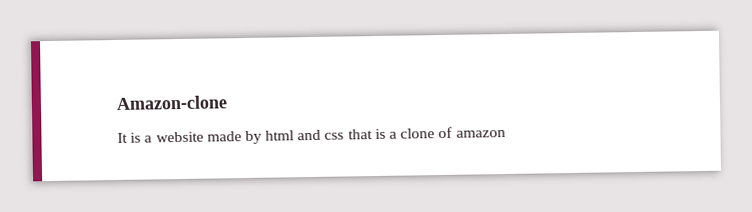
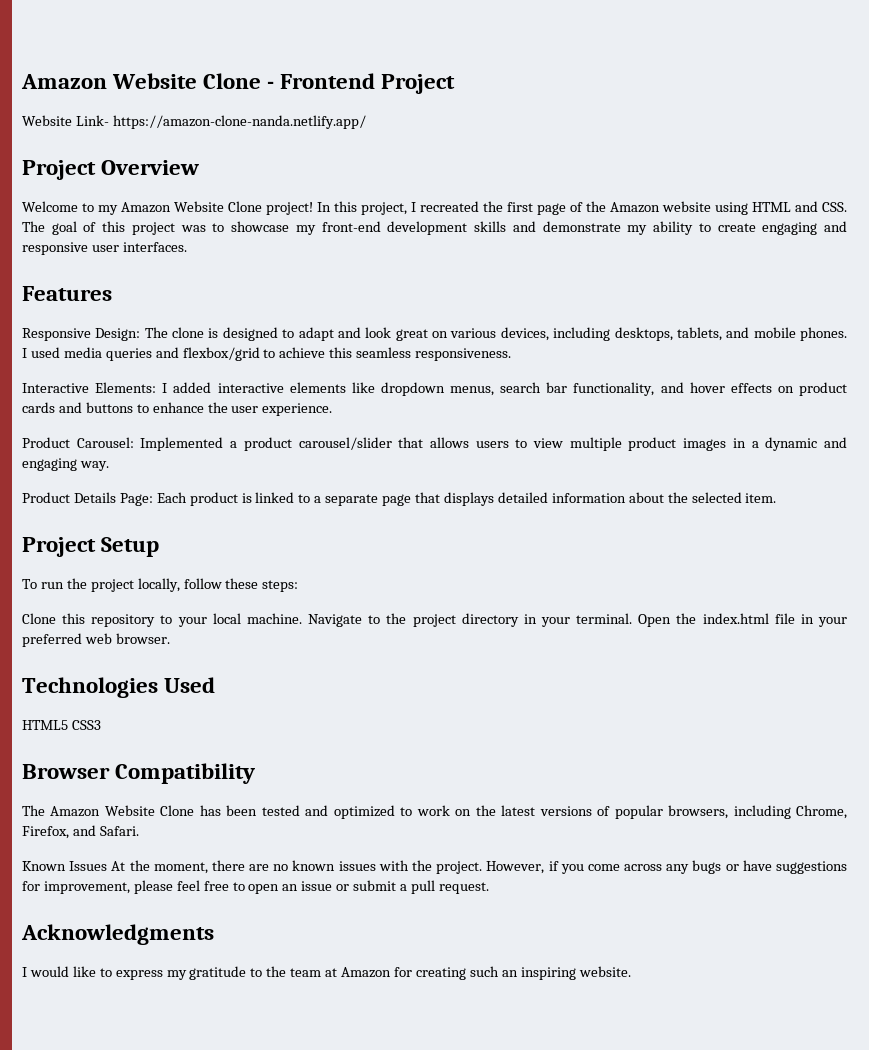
[116,95,228,110] [117,126,506,145] Amazon-clone // It is a website made by html and css that is a clone of amazon -> [21,73,456,94] [22,115,366,129] [22,160,200,180] [22,201,847,215] [22,221,847,235] [22,242,187,255] [22,286,112,301] [22,327,847,341] [22,347,512,361] [22,382,847,396] [22,402,333,416] [22,437,848,451] [22,458,109,471] [22,492,777,506] [22,537,160,557] [22,578,299,592] [22,613,847,627] [22,633,170,647] [22,677,216,698] [22,720,101,730] [22,763,256,784] [22,805,848,819] [22,825,139,839] [22,860,847,874] [22,880,489,894] [21,924,214,945] [22,966,631,980] Amazon Website Clone - Frontend Project // Website Link- https://amazon-clone-nanda.netlify.app/ // Project Overview // Welcome to my Amazon Website Clone project! In this project, I recreated the first page of the Amazon website using HTML and CSS. The goal of this project was to showcase my front-end development skills and demonstrate my ability to create engaging and responsive user interfaces. // Features // Responsive Design: The clone is designed to adapt and look great on various devices, including desktops, tablets, and mobile phones. I used media queries and flexbox/grid to achieve this seamless responsiveness. // Interactive Elements: I added interactive elements like dropdown menus, search bar functionality, and hover effects on product cards and buttons to enhance the user experience. // Product Carousel: Implemented a product carousel/slider that allows users to view multiple product images in a dynamic and engaging way. // Product Details Page: Each product is linked to a separate page that displays detailed information about the selected item. // Project Setup // To run the project locally, follow these steps: // Clone this repository to your local machine. Navigate to the project directory in your terminal. Open the index.html file in your preferred web browser. // Technologies Used // HTML5 CSS3 // Browser Compatibility // The Amazon Website Clone has been tested and optimized to work on the latest versions of popular browsers, including Chrome, Firefox, and Safari. // Known Issues At the moment, there are no known issues with the project. However, if you come across any bugs or have suggestions for improvement, please feel free to open an issue or submit a pull request. // Acknowledgments // I would like to express my gratitude to the team at Amazon for creating such an inspiring website.

